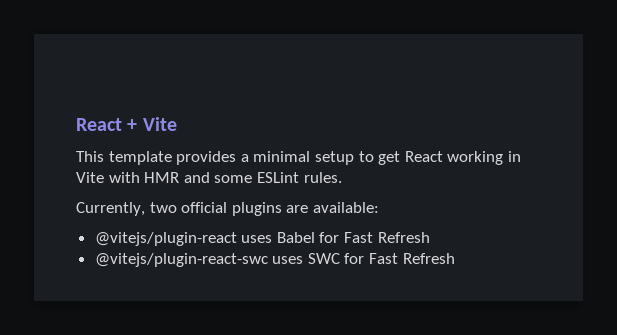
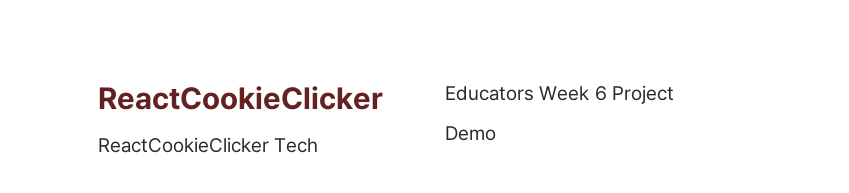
[76,117,177,131] [76,151,521,165] [76,172,342,183] [76,202,379,216] [94,232,430,246] [94,253,455,267] React + Vite // This template provides a minimal setup to get React working in Vite with HMR and some ESLint rules. // Currently, two official plugins are available: // @vitejs/plugin-react uses Babel for Fast Refresh // @vitejs/plugin-react-swc uses SWC for Fast Refresh -> [98,86,383,110] [98,137,319,153] [445,85,674,104] [445,126,496,141] ReactCookieClicker // ReactCookieClicker Tech Educators Week 6 Project // Demo

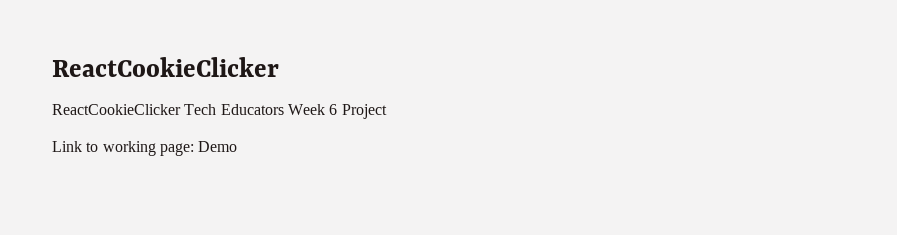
(674, 94) none -> [52,141,194,156] Link to working page:

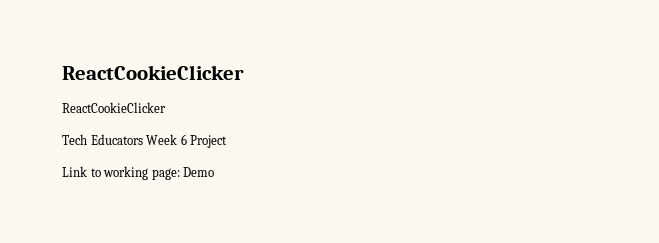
(181, 109) none -> (166, 107) //

